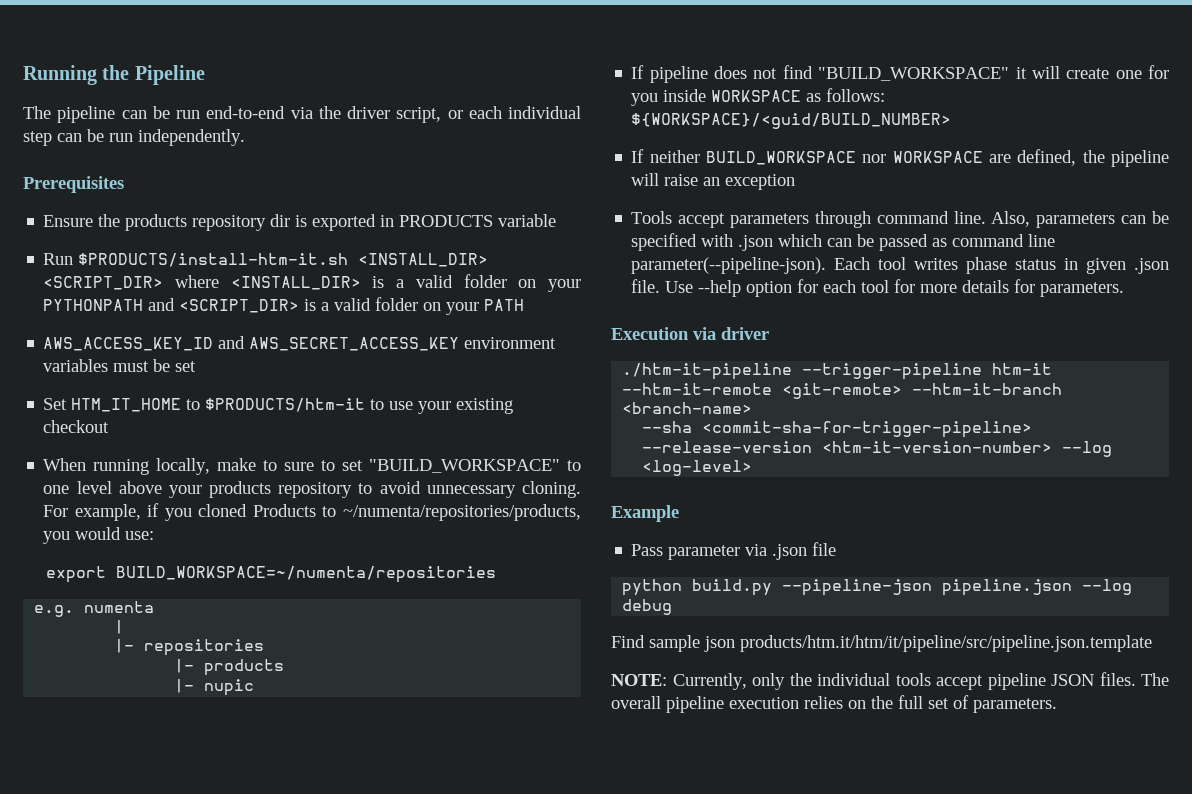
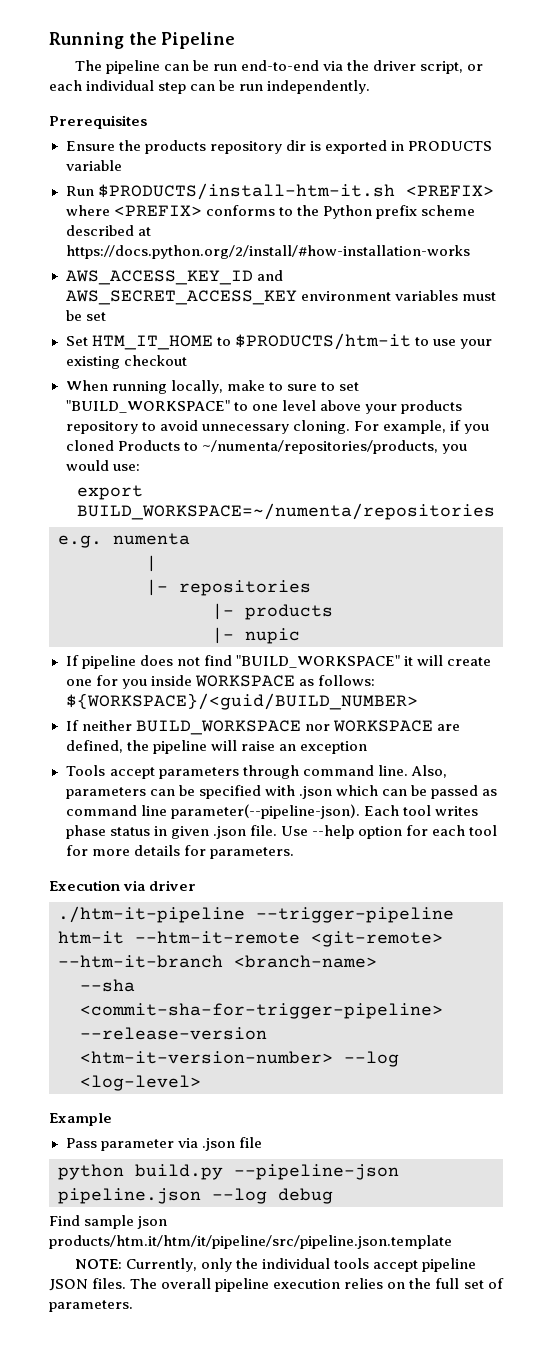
[358,253,489,267] [43,274,581,292] [43,297,525,315] <INSTALL_DIR> <SCRIPT_DIR> where <INSTALL_DIR> is a valid folder on your PYTHONPATH and <SCRIPT_DIR> is a valid folder on your PATH -> [405,185,494,196] [65,205,475,219] [65,225,151,236] [65,245,471,259] <PREFIX> where <PREFIX> conforms to the Python prefix scheme described at https://docs.python.org/2/install/#how-installation-works

